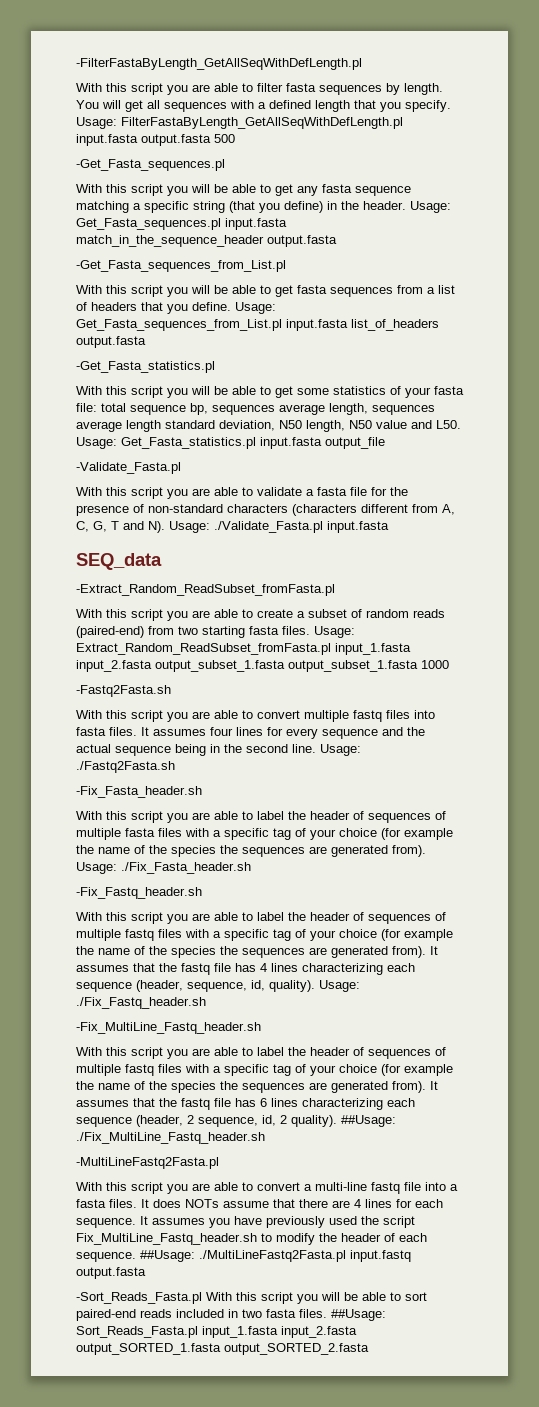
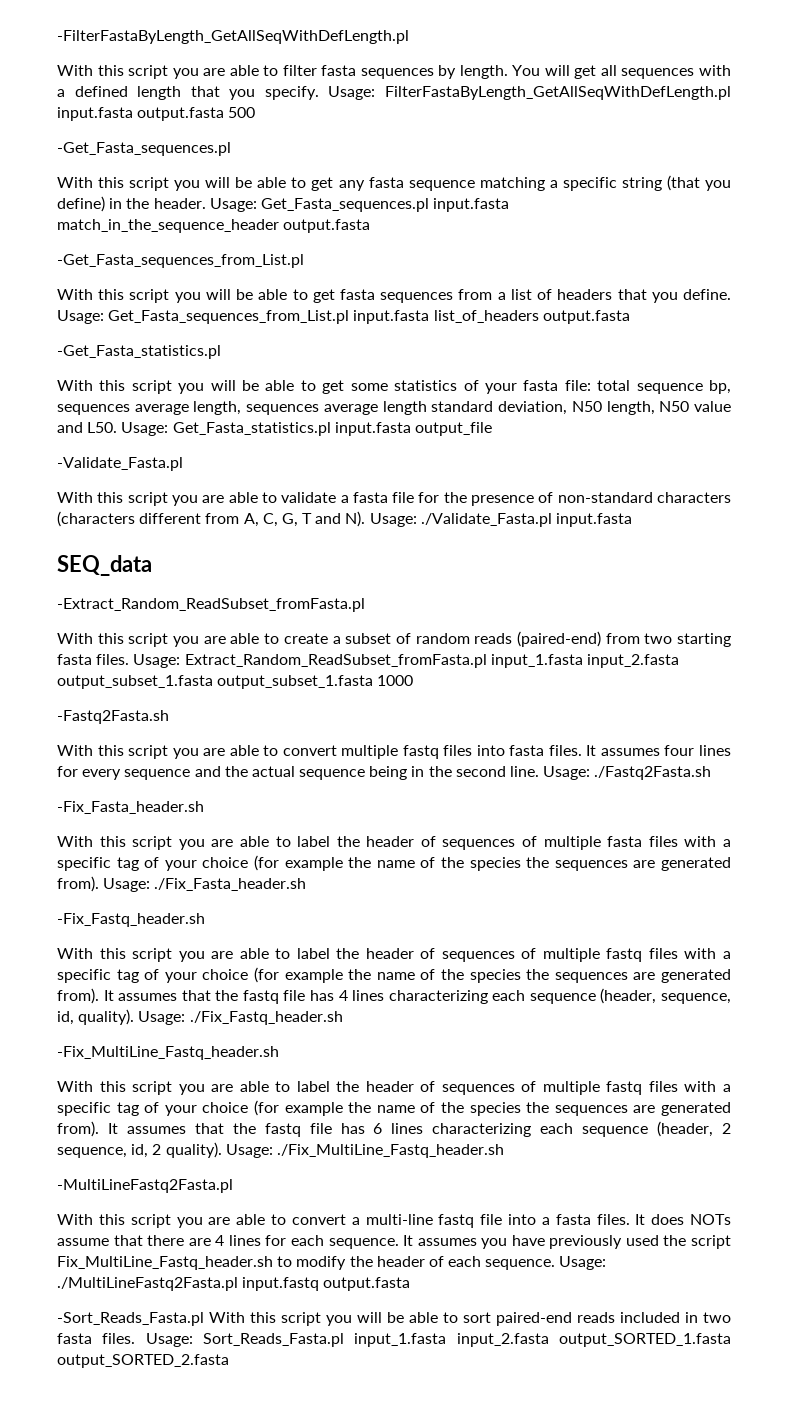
[341,1115,396,1127] ##Usage: -> [225,1144,273,1158] Usage:
[140,1250,195,1262] ##Usage: -> [559,1256,607,1270] Usage:
[331,1309,386,1321] ##Usage: -> [145,1333,193,1347] Usage:

